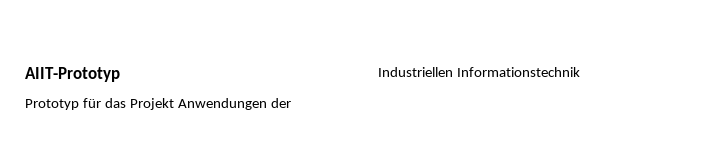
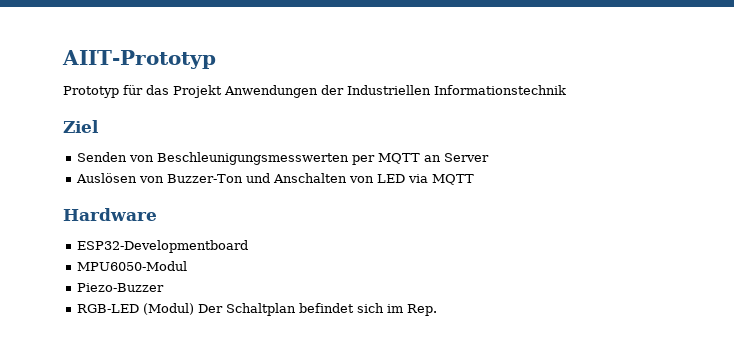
(580, 72) none -> [63,120,99,133] [76,152,489,165] [75,173,474,185] [63,208,157,221] [76,240,248,253] [76,261,187,271] [76,283,164,292] [76,303,437,316] // Ziel // Senden von Beschleunigungsmesswerten per MQTT an Server // Auslösen von Buzzer-Ton und Anschalten von LED via MQTT // Hardware // ESP32-Developmentboard // MPU6050-Modul // Piezo-Buzzer // RGB-LED (Modul) Der Schaltplan befindet sich im Rep.

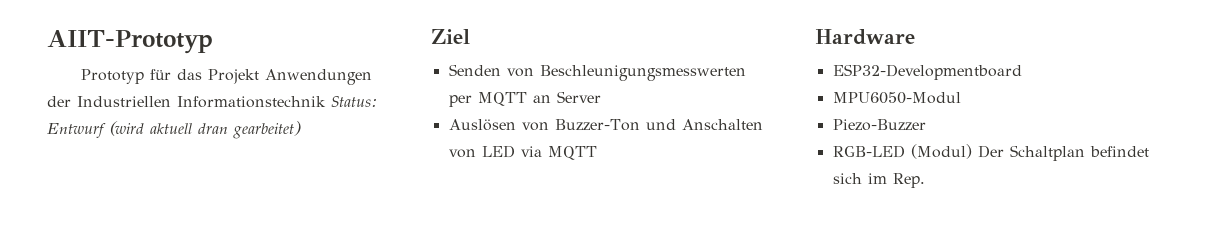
(566, 90) none -> [331,96,378,107] [47,121,301,139] Status: Entwurf (wird aktuell dran gearbeitet)

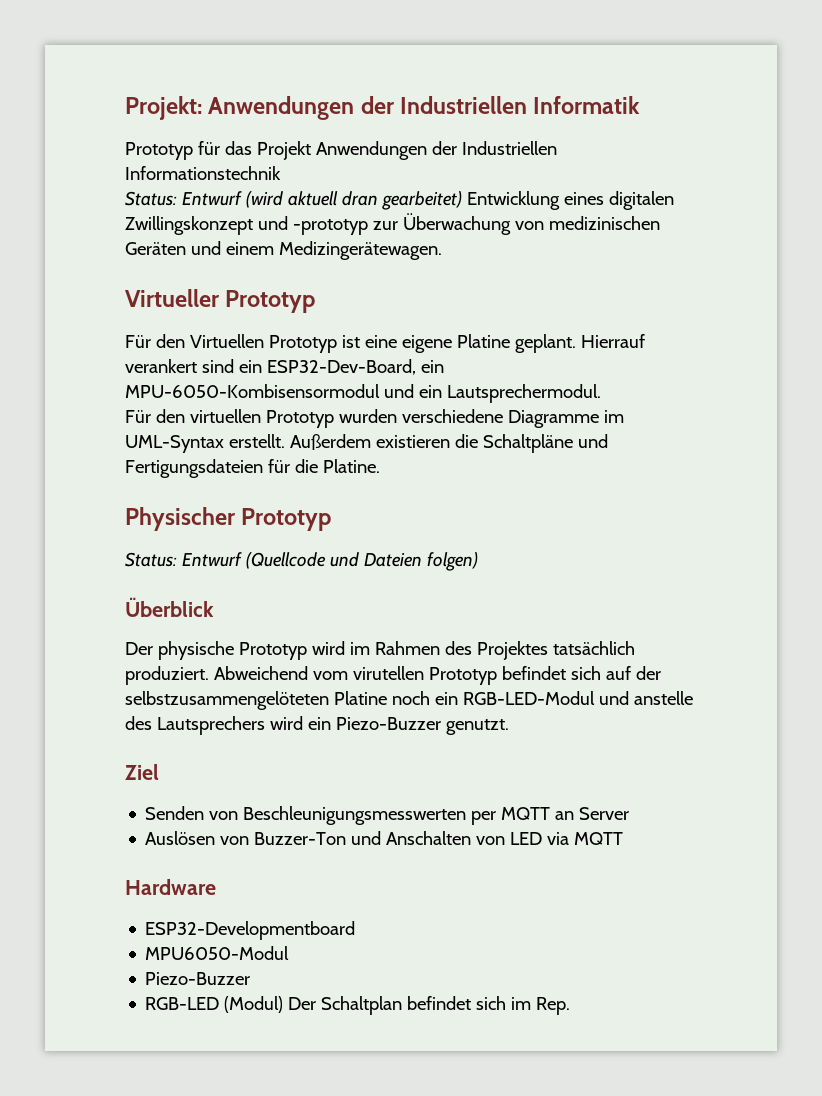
[47,30,213,54] AIIT-Prototyp -> [125,96,641,120] Projekt: Anwendungen der Industriellen Informatik
(326, 102) none -> (281, 173) //
(301, 130) none -> [466,191,674,210] [125,213,660,235] [125,241,442,260] [125,289,316,313] [125,334,645,353] [125,359,444,375] [125,384,601,403] [125,409,624,428] [125,434,608,453] [125,459,380,478] [125,507,332,531] [125,552,478,571] [125,597,214,617] [125,641,635,660] [125,666,661,685] [125,691,693,710] [125,716,509,735] Entwicklung eines digitalen Zwillingskonzept und -prototyp zur Überwachung von medizinischen Geräten und einem Medizingerätewagen. // Virtueller Prototyp // Für den Virtuellen Prototyp ist eine eigene Platine geplant. Hierrauf verankert sind ein ESP32-Dev-Board, ein MPU-6050-Kombisensormodul und ein Lautsprechermodul. // Für den virtuellen Prototyp wurden verschiedene Diagramme im UML-Syntax erstellt. Außerdem existieren die Schaltpläne und Fertigungsdateien für die Platine. // Physischer Prototyp // Status: Entwurf (Quellcode und Dateien folgen) // Überblick // Der physische Prototyp wird im Rahmen des Projektes tatsächlich produziert. Abweichend vom virutellen Prototyp befindet sich auf der selbstzusammengelöteten Platine noch ein RGB-LED-Modul und anstelle des Lautsprechers wird ein Piezo-Buzzer genutzt.

